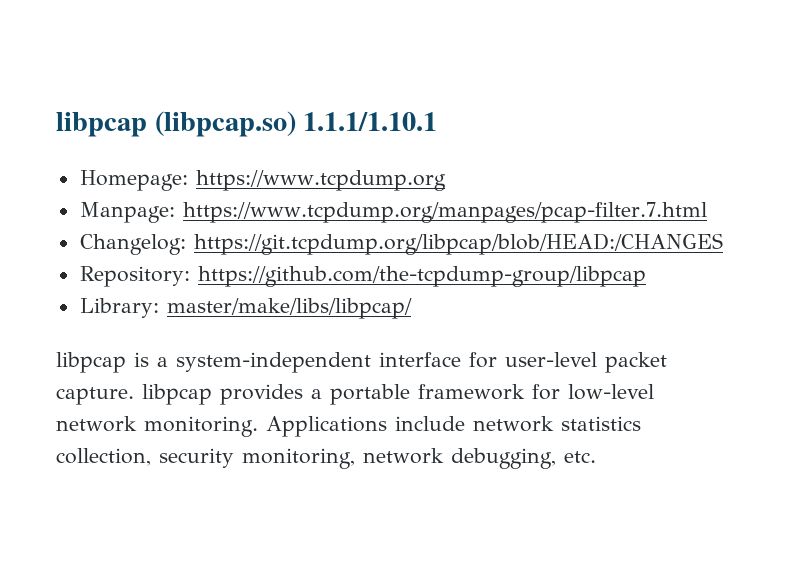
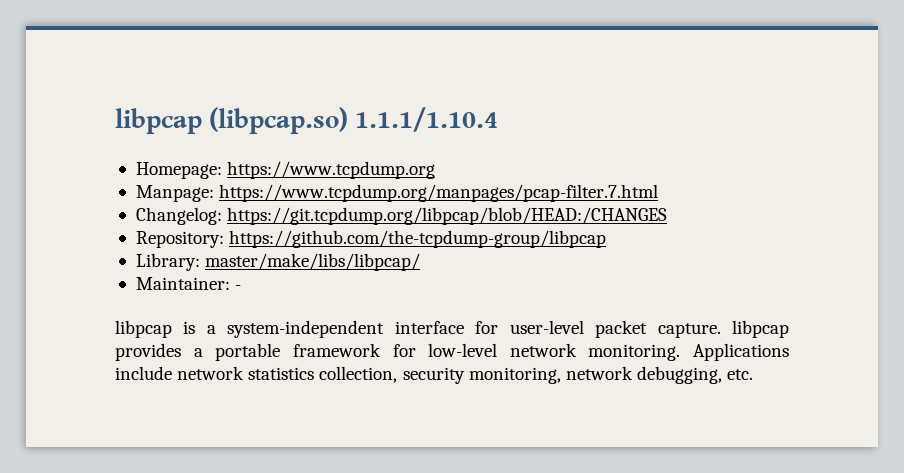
[303,112,438,131] 1.1.1/1.10.1 -> [355,107,499,132] 1.1.1/1.10.4
(412, 308) none -> [135,277,242,290] // Maintainer: -

